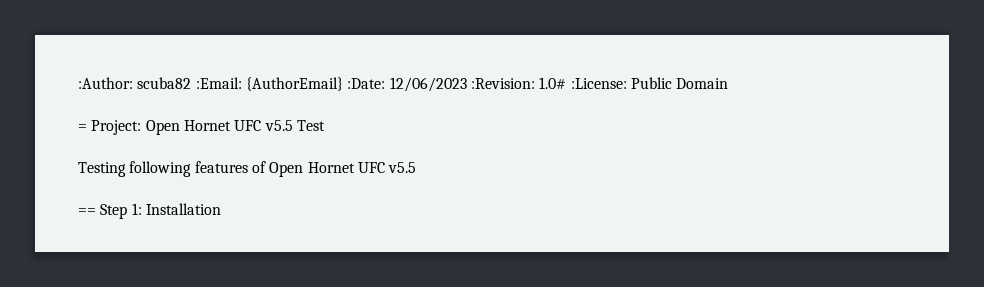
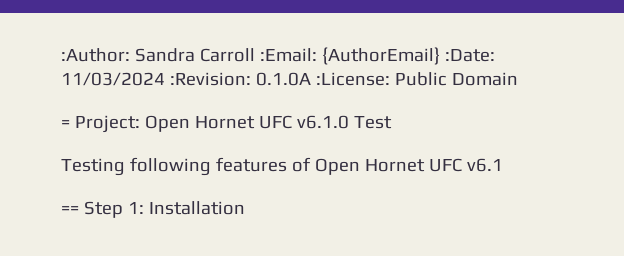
[137,77,192,89] scuba82 -> [134,48,255,62] Sandra Carroll
[389,77,567,92] 12/06/2023 :Revision: 1.0# -> [61,72,311,86] 11/03/2024 :Revision: 0.1.0A
[264,120,293,131] v5.5 -> [296,115,349,129] v6.1.0
[388,162,417,173] v5.5 -> [466,158,503,172] v6.1

